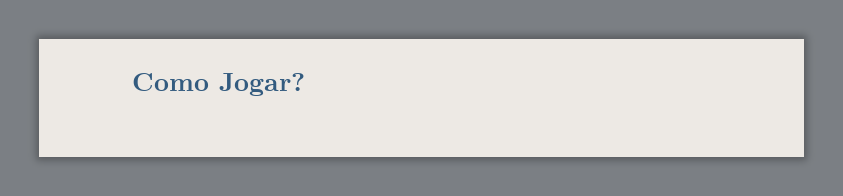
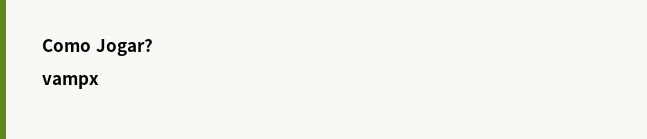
(305, 84) none -> [42,75,99,89] // vampx

